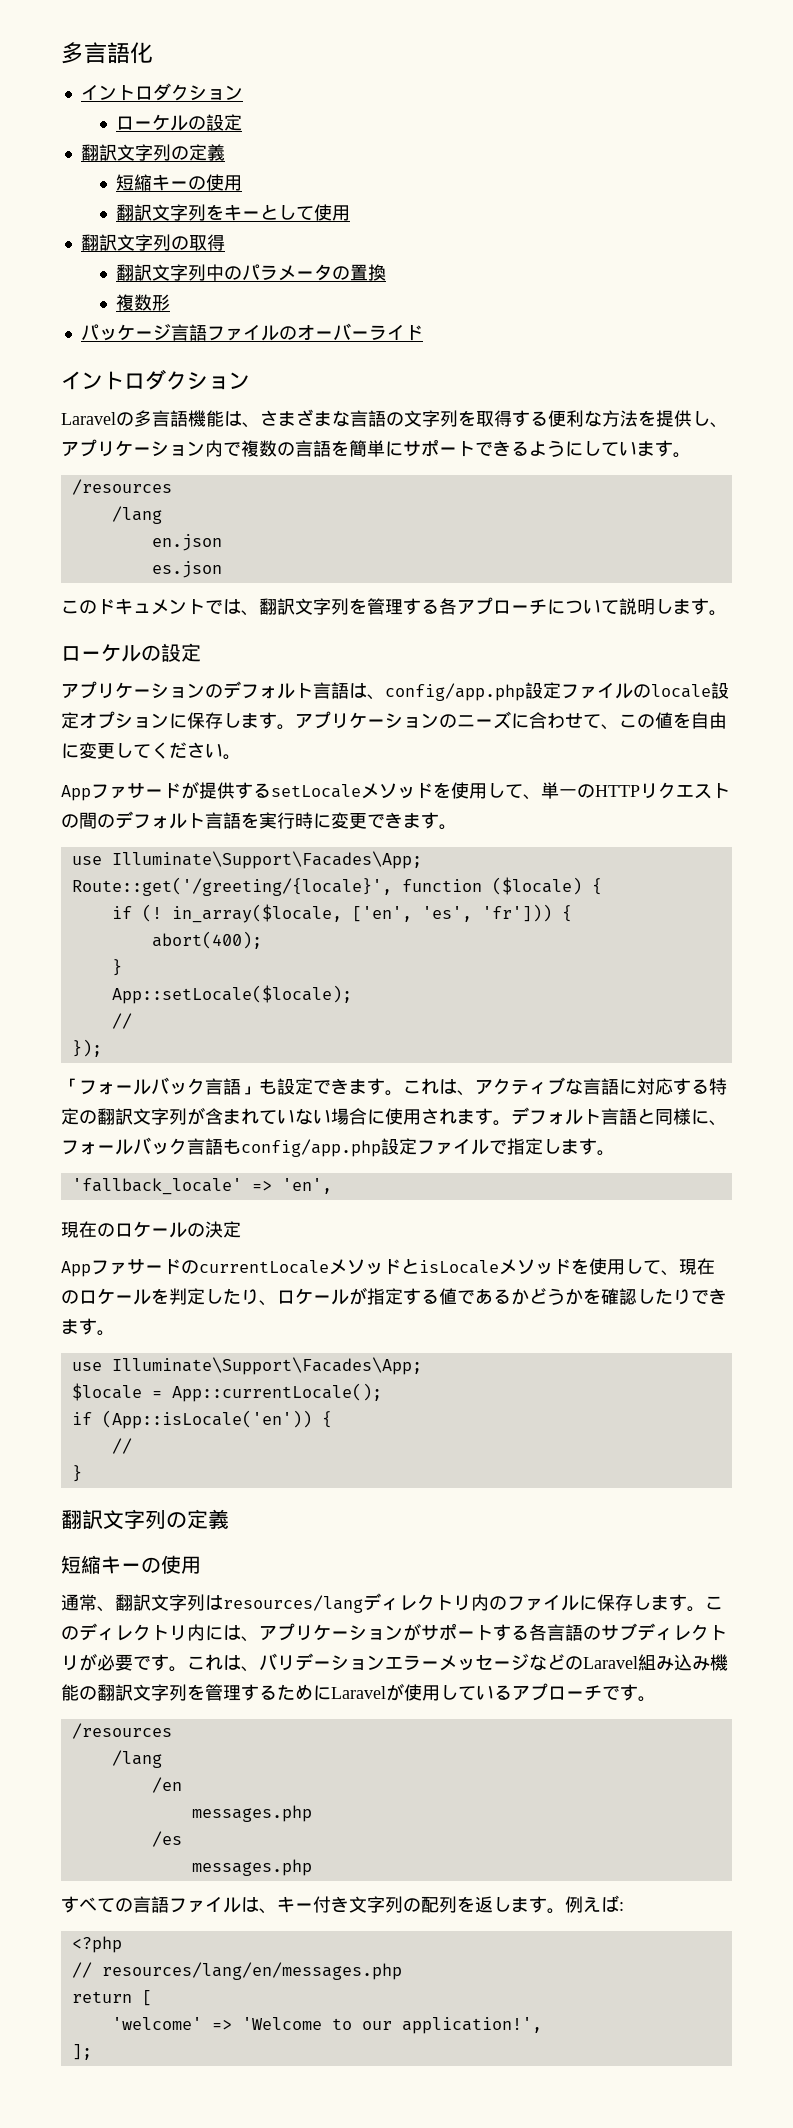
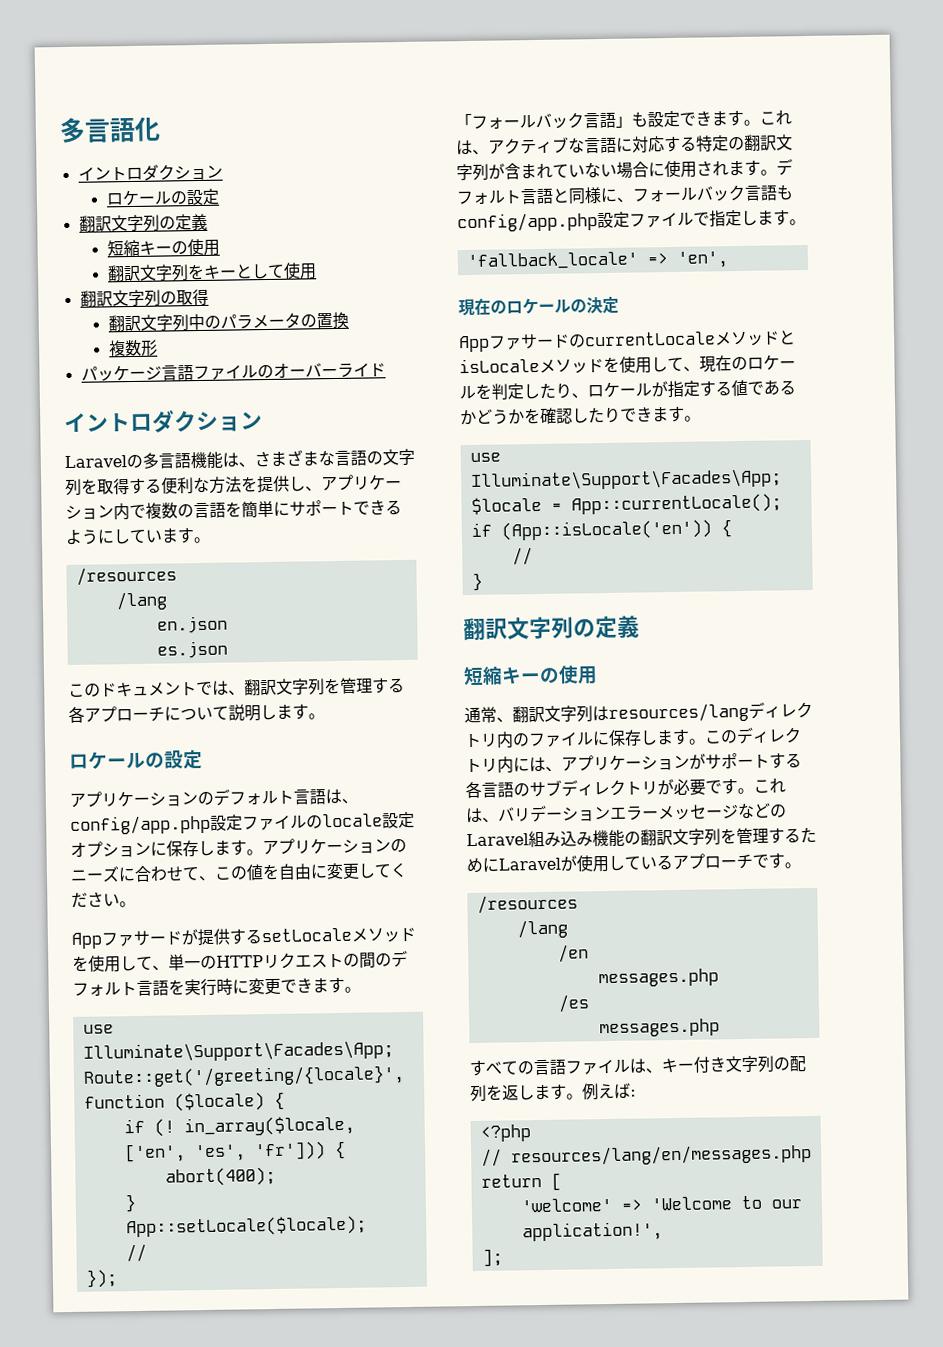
[134,114,171,131] ーケ -> [121,189,155,207] ケー
[81,644,121,662] ーケ -> [88,751,127,770] ケー

